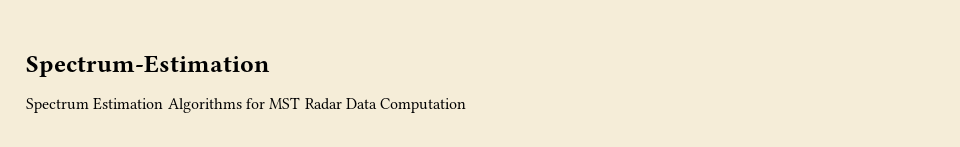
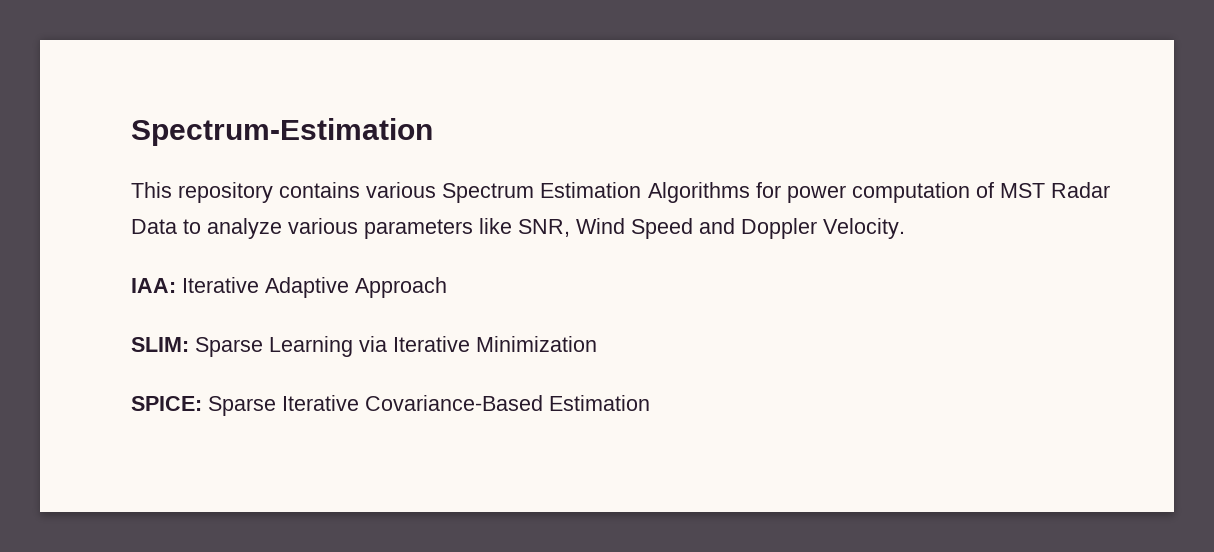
[26,97,467,113] Spectrum Estimation Algorithms for MST Radar Data Computation -> [131,182,1111,203] [131,218,905,239] [131,277,447,298] [131,336,597,357] [131,395,650,416] This repository contains various Spectrum Estimation Algorithms for power computation of MST Radar Data to analyze various parameters like SNR, Wind Speed and Doppler Velocity. // IAA: Iterative Adaptive Approach // SLIM: Sparse Learning via Iterative Minimization // SPICE: Sparse Iterative Covariance-Based Estimation

